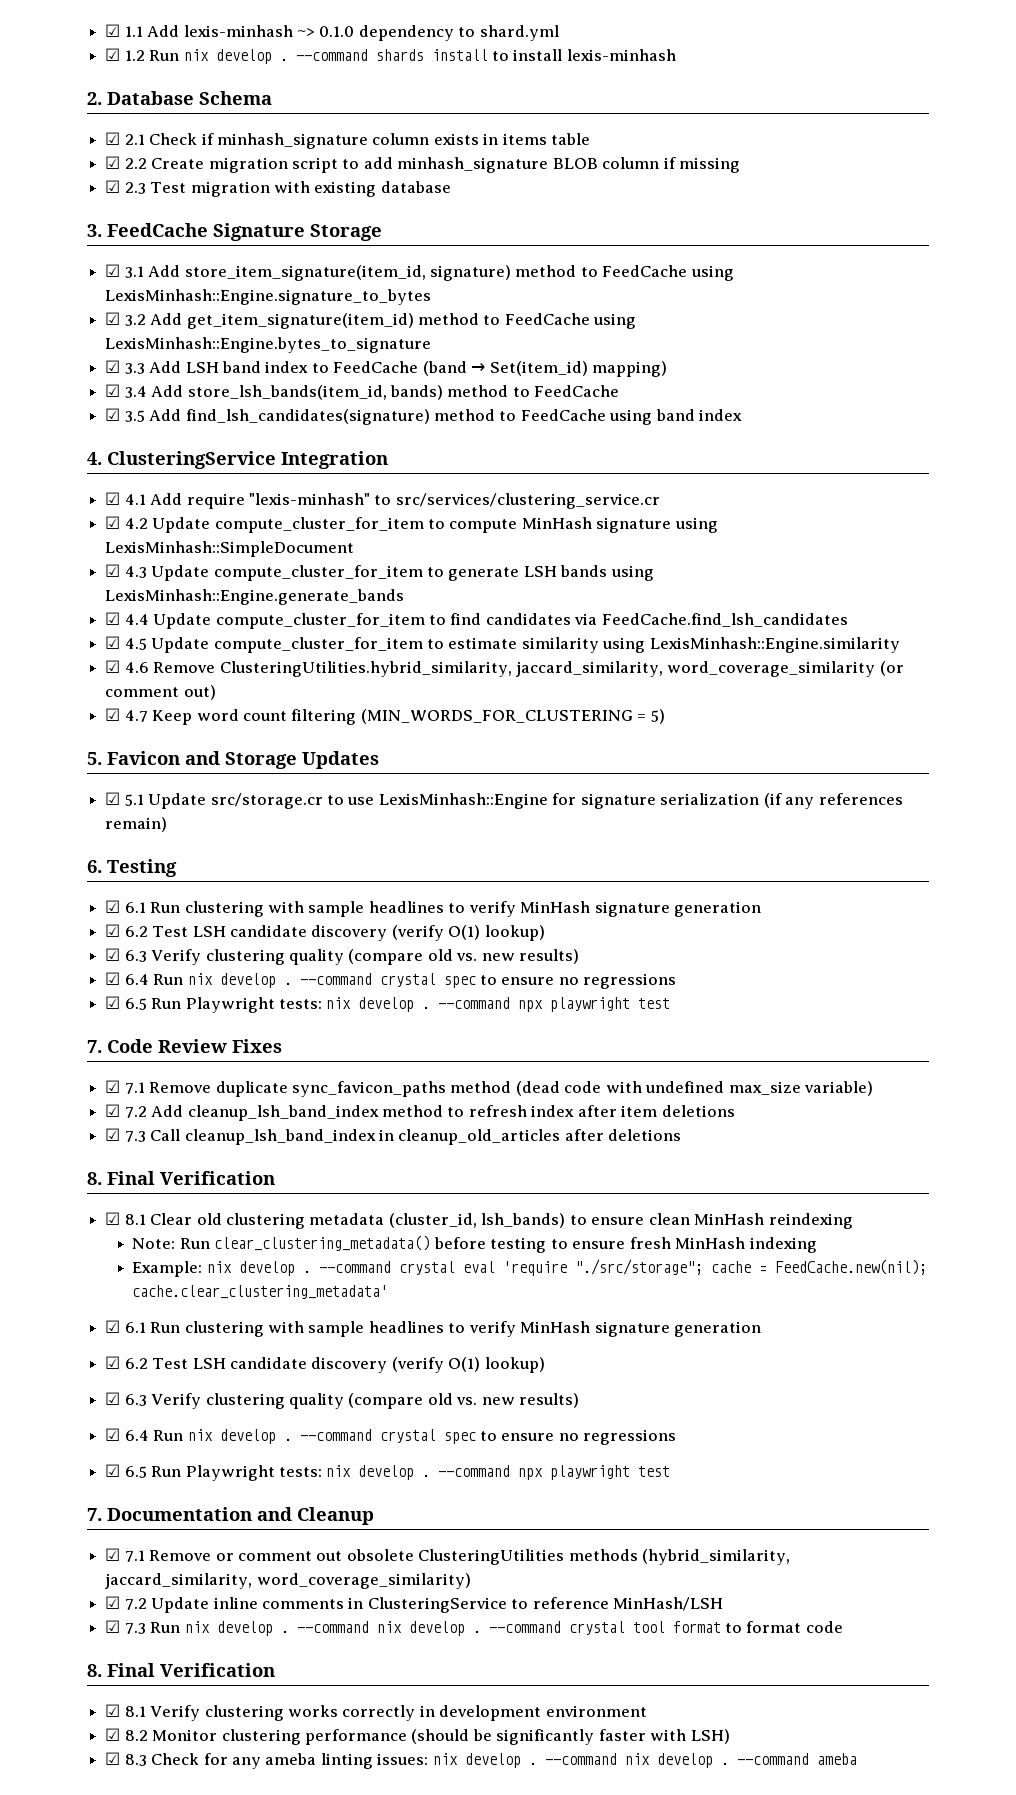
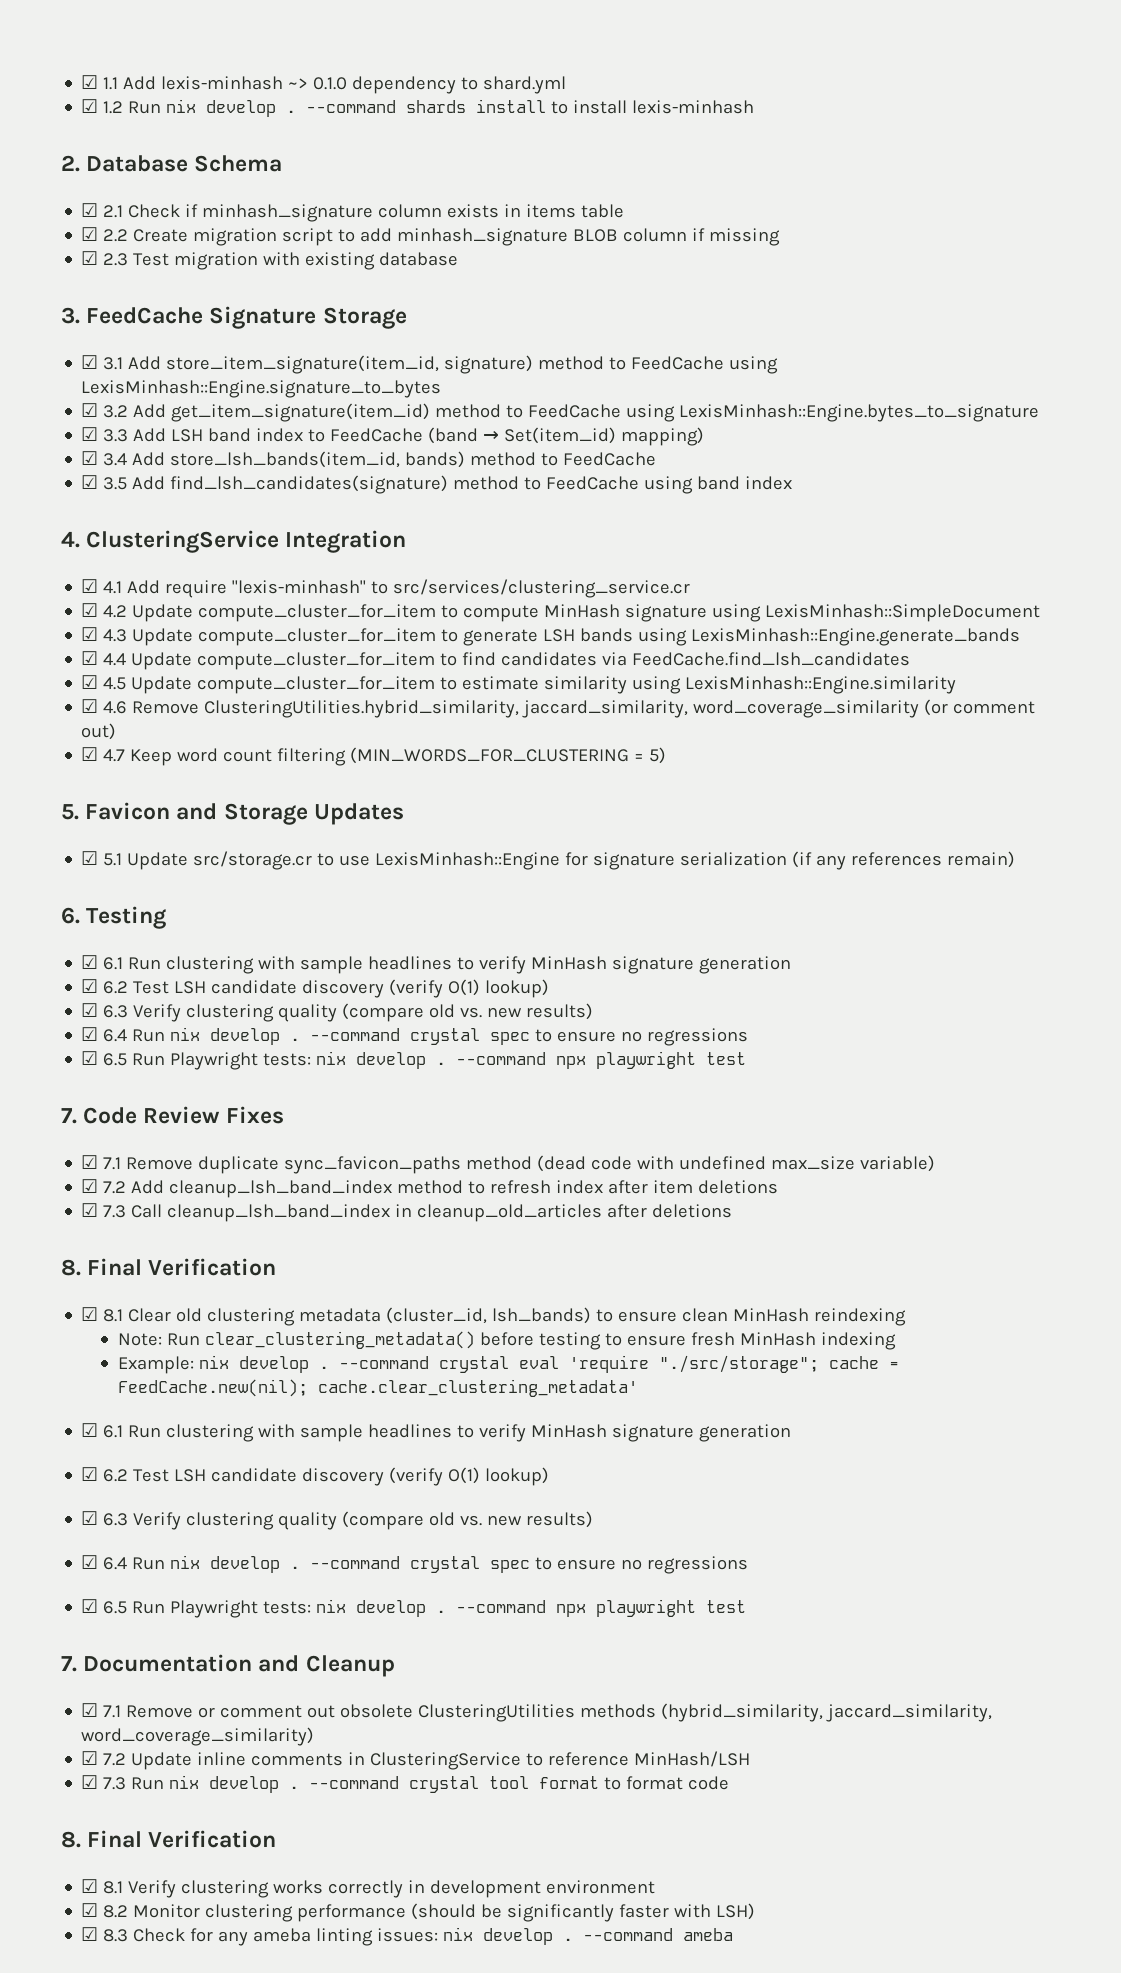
[376,1621,561,1636] nix develop . --command -> (400, 1782) none
[624,1753,809,1768] nix develop . --command -> (674, 1934) none

